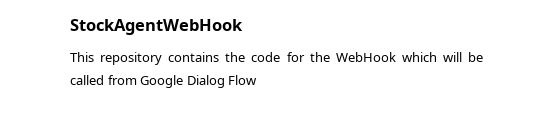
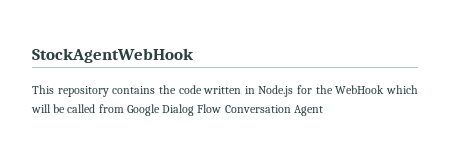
(281, 57) none -> [203,85,294,97] written in Node.js
(258, 80) none -> [224,105,323,116] Conversation Agent

